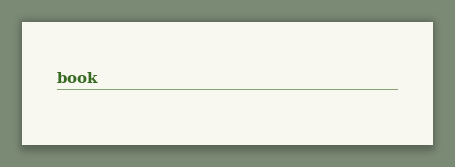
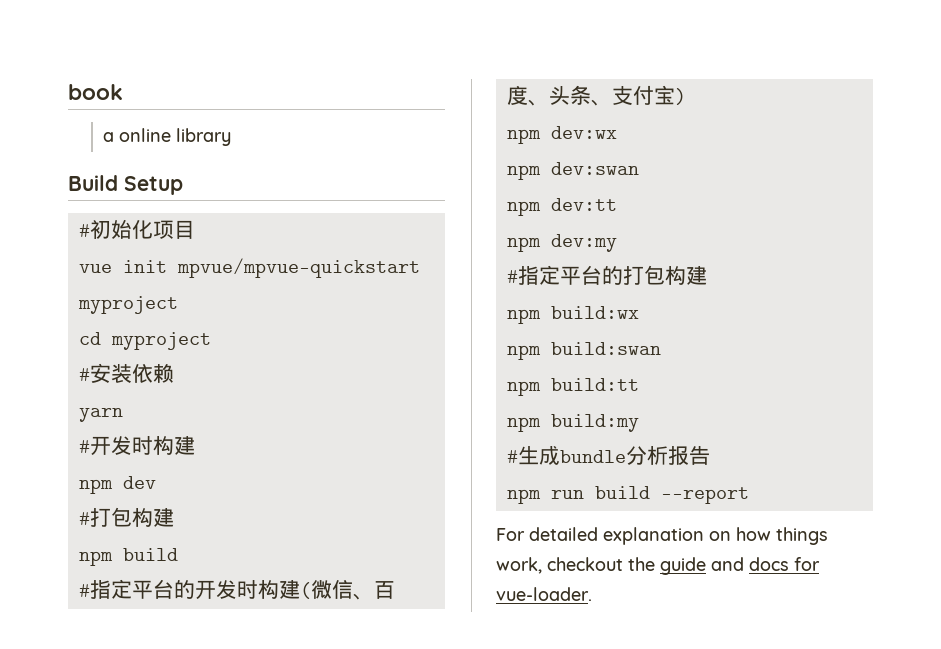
(98, 77) none -> [103,128,232,146] [68,175,183,195] [78,219,195,239] [78,258,420,278] [77,296,178,314] [78,332,211,350] [78,363,174,383] [78,408,123,422] [78,436,195,456] [78,476,156,494] [78,507,174,527] [78,548,178,566] [78,579,395,600] [506,85,686,106] [506,126,617,144] [506,162,639,180] [506,198,617,216] [506,234,617,252] [506,265,707,285] [506,306,639,324] [506,342,661,360] [506,378,639,396] [506,414,639,432] [506,446,710,466] [506,486,749,504] [496,527,828,545] [496,557,820,575] [496,587,592,601] // a online library // Build Setup // #初始化项目 // vue init mpvue/mpvue-quickstart myproject // cd myproject // #安装依赖 // yarn // #开发时构建 // npm dev // #打包构建 // npm build // #指定平台的开发时构建(微信、百度、头条、支付宝) // npm dev:wx // npm dev:swan // npm dev:tt // npm dev:my // #指定平台的打包构建 // npm build:wx // npm build:swan // npm build:tt // npm build:my // #生成bundle分析报告 // npm run build --report // For detailed explanation on how things work, checkout the guide and docs for vue-loader.

